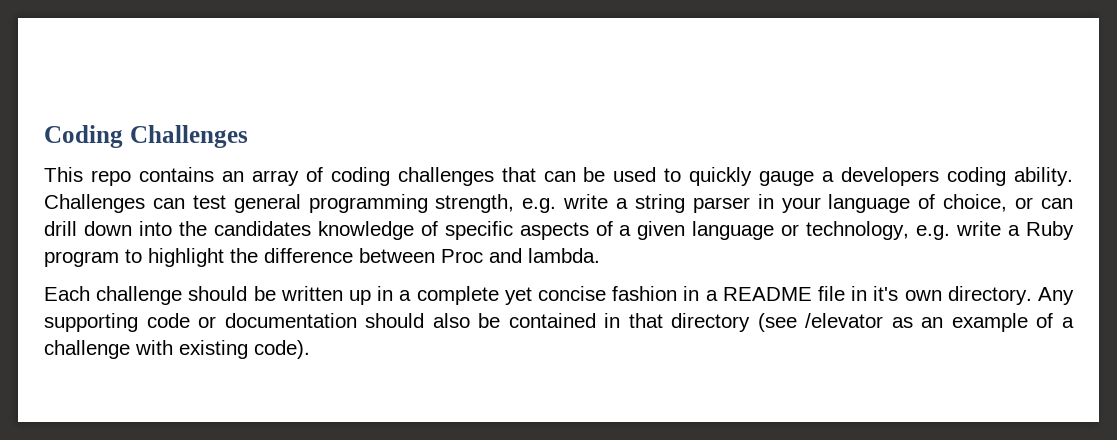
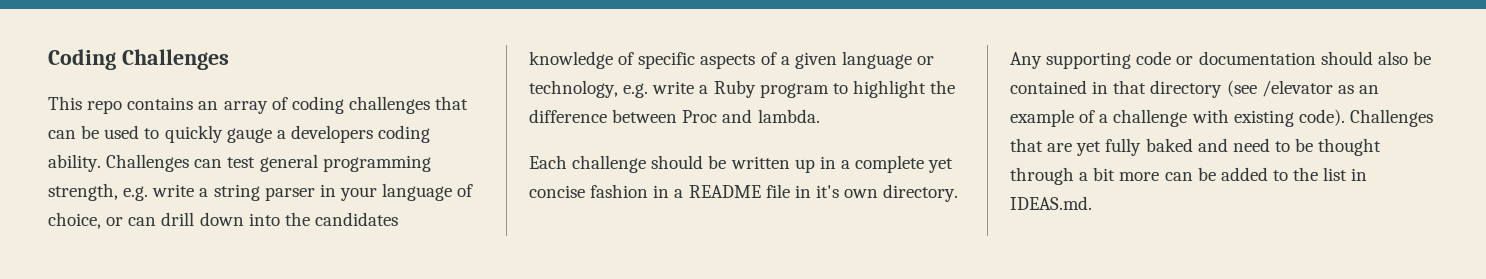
(310, 349) none -> [1349,109,1433,127] [1010,138,1382,156] [1010,167,1368,185] [1010,196,1092,210] Challenges that are yet fully baked and need to be thought through a bit more can be added to the list in IDEAS.md.

